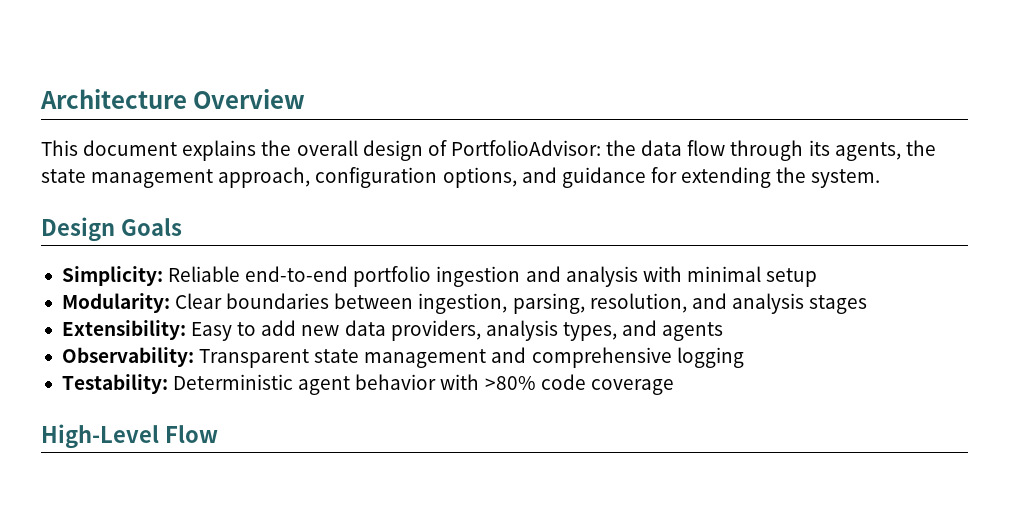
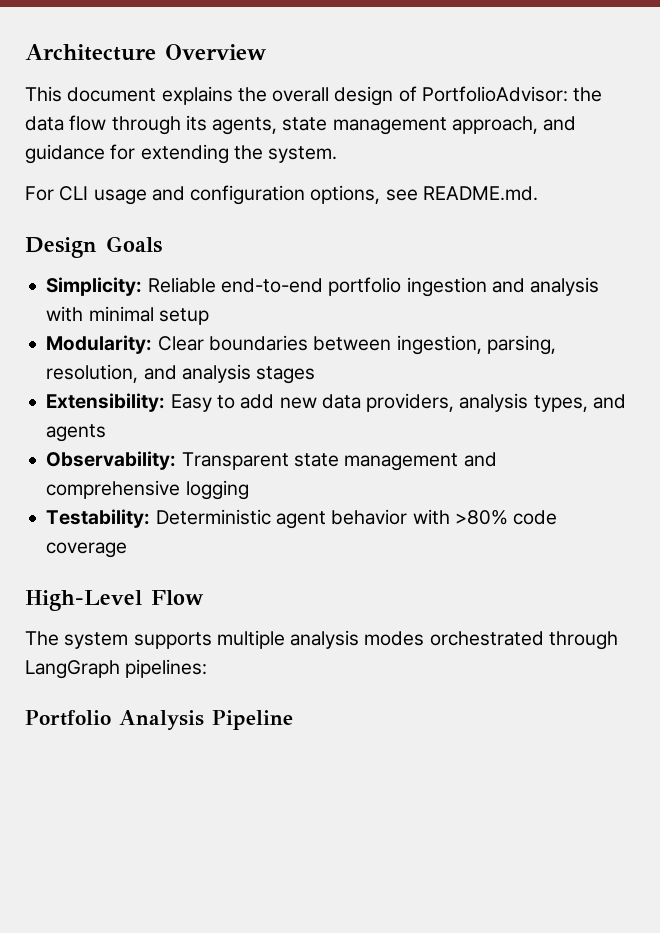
[905,140,936,156] the -> (278, 126) none
[315,167,517,188] configuration options, -> (538, 125) none
(881, 178) none -> [25,185,538,205] // For CLI usage and configuration options, see README.md.
(218, 434) none -> [25,630,618,650] [25,659,208,679] [25,710,293,730] // The system supports multiple analysis modes orchestrated through LangGraph pipelines: // Portfolio Analysis Pipeline

